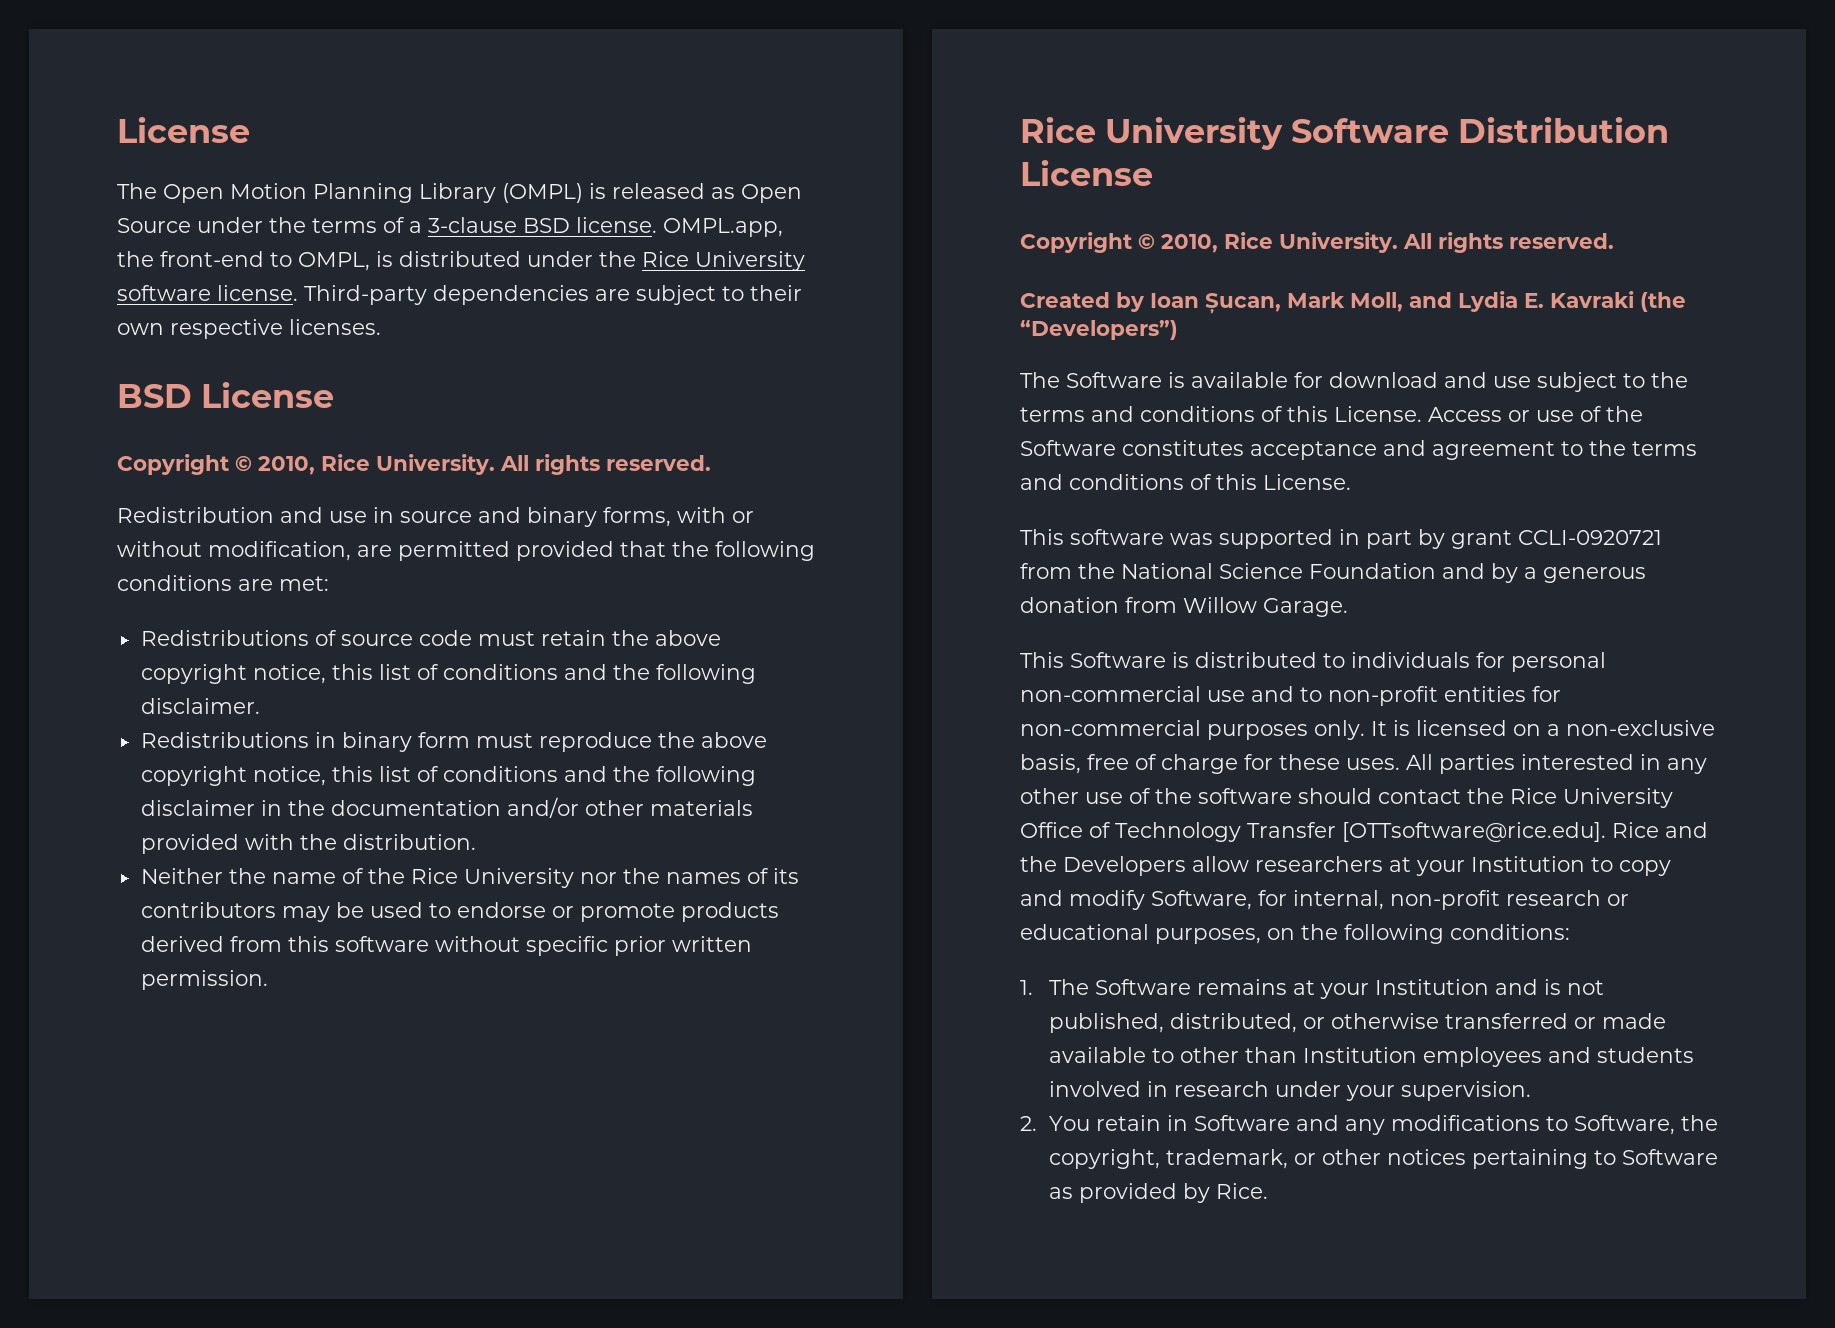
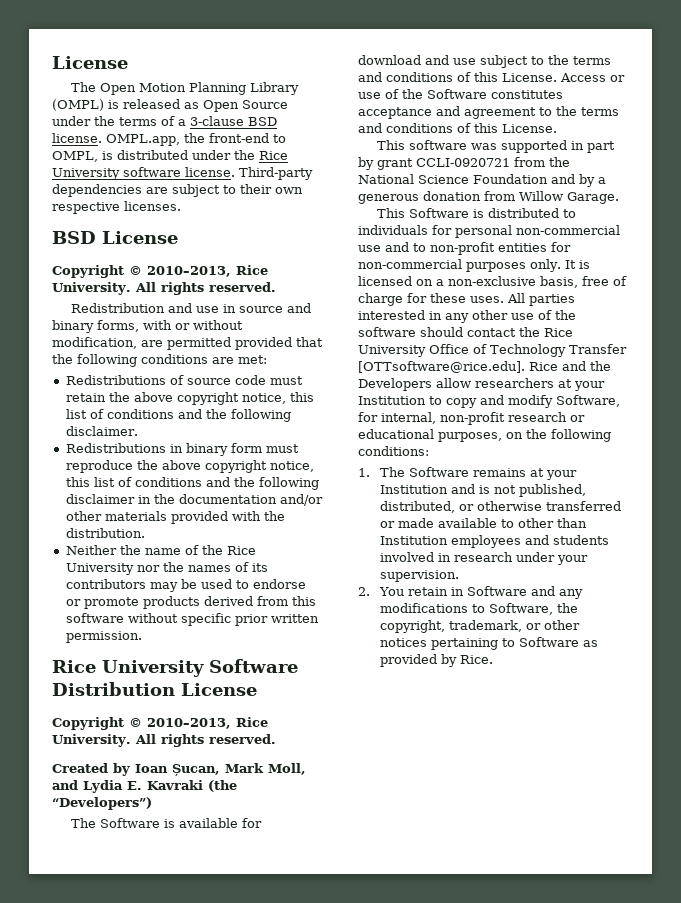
[258,456,315,475] 2010, -> [147,266,231,277] 2010–2013,
[1161,234,1218,253] 2010, -> [147,718,231,729] 2010–2013,

